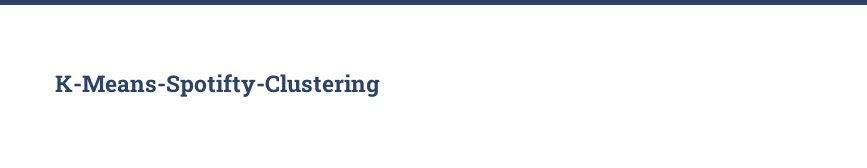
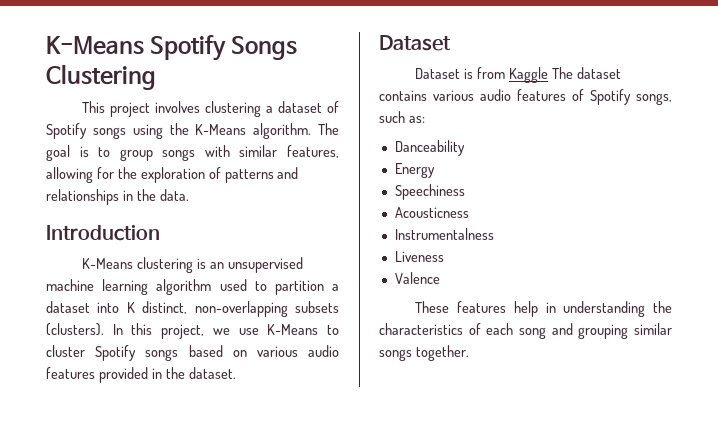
[55,74,380,97] K-Means-Spotifty-Clustering -> [46,35,298,61] [46,64,156,90] [82,101,339,117] [46,123,339,139] [46,145,339,161] [46,167,299,183] [46,189,189,205] [46,225,160,241] [82,257,303,273] [46,279,339,295] [46,301,339,317] [46,323,340,339] [46,345,339,361] [46,367,236,383] [379,35,451,51] [415,67,621,83] [379,89,672,105] [379,111,425,123] [394,140,465,156] [394,163,435,178] [394,184,465,200] [394,207,469,218] [394,228,494,240] [394,251,444,262] [394,272,440,284] [415,301,672,317] [379,323,672,339] [379,345,469,361] K-Means Spotify Songs Clustering // This project involves clustering a dataset of Spotify songs using the K-Means algorithm. The goal is to group songs with similar features, allowing for the exploration of patterns and relationships in the data. // Introduction // K-Means clustering is an unsupervised machine learning algorithm used to partition a dataset into K distinct, non-overlapping subsets (clusters). In this project, we use K-Means to cluster Spotify songs based on various audio features provided in the dataset. // Dataset // Dataset is from Kaggle The dataset contains various audio features of Spotify songs, such as: // Danceability // Energy // Speechiness // Acousticness // Instrumentalness // Liveness // Valence // These features help in understanding the characteristics of each song and grouping similar songs together.

